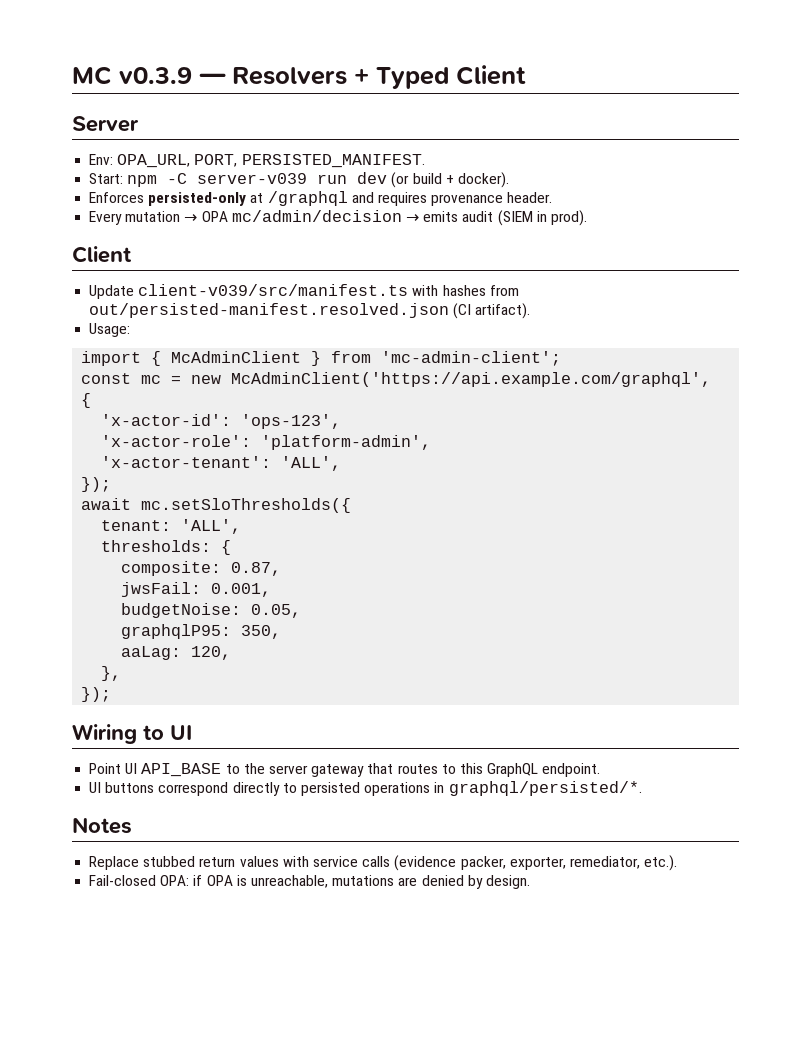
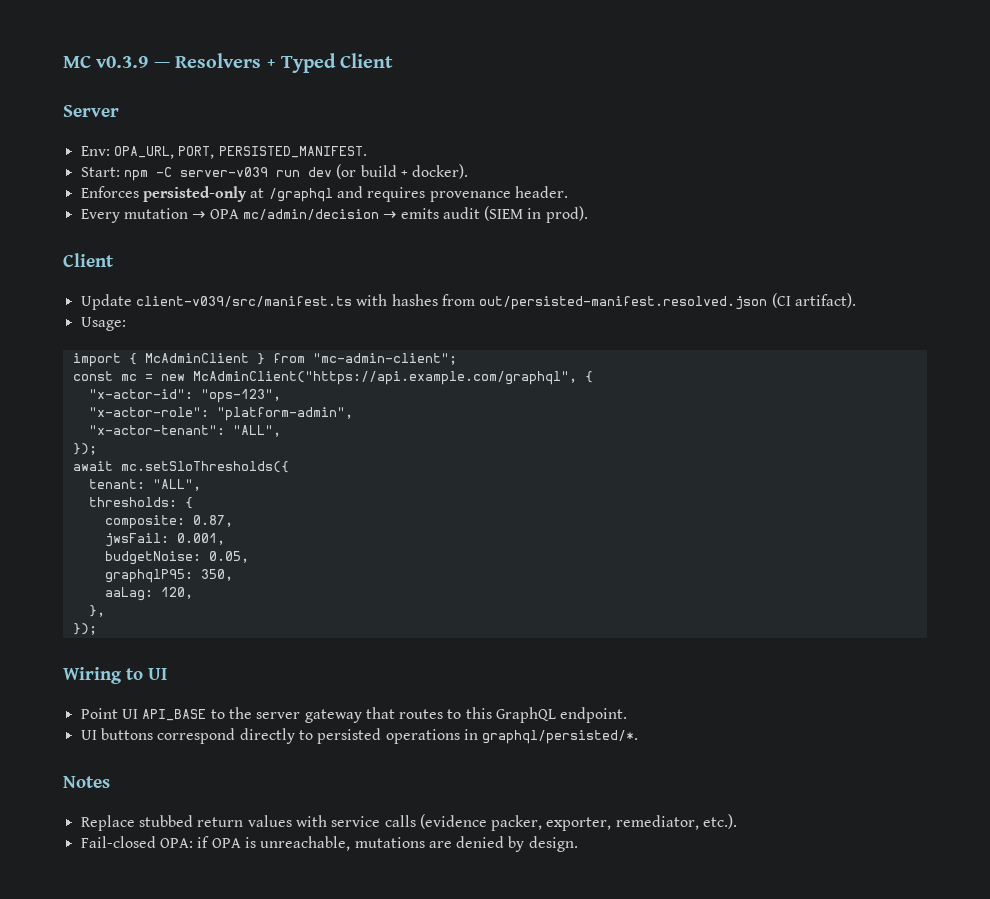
[381,351,562,366] 'mc-admin-client'; -> [312,353,457,365] "mc-admin-client";
[231,372,712,387] [81,393,92,408] [101,414,342,429] [101,435,432,450] [101,456,342,471] McAdminClient('https://api.example.com/graphql', { // 'x-actor-id': 'ops-123', // 'x-actor-role': 'platform-admin', // 'x-actor-tenant': 'ALL', -> [192,371,593,385] [88,389,281,403] [88,407,353,421] [88,425,281,437] McAdminClient("https://api.example.com/graphql", { // "x-actor-id": "ops-123", // "x-actor-role": "platform-admin", // "x-actor-tenant": "ALL",
[181,519,242,534] 'ALL', -> [152,479,201,491] "ALL",

